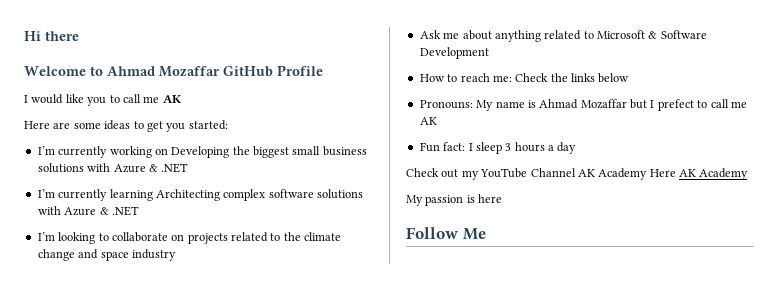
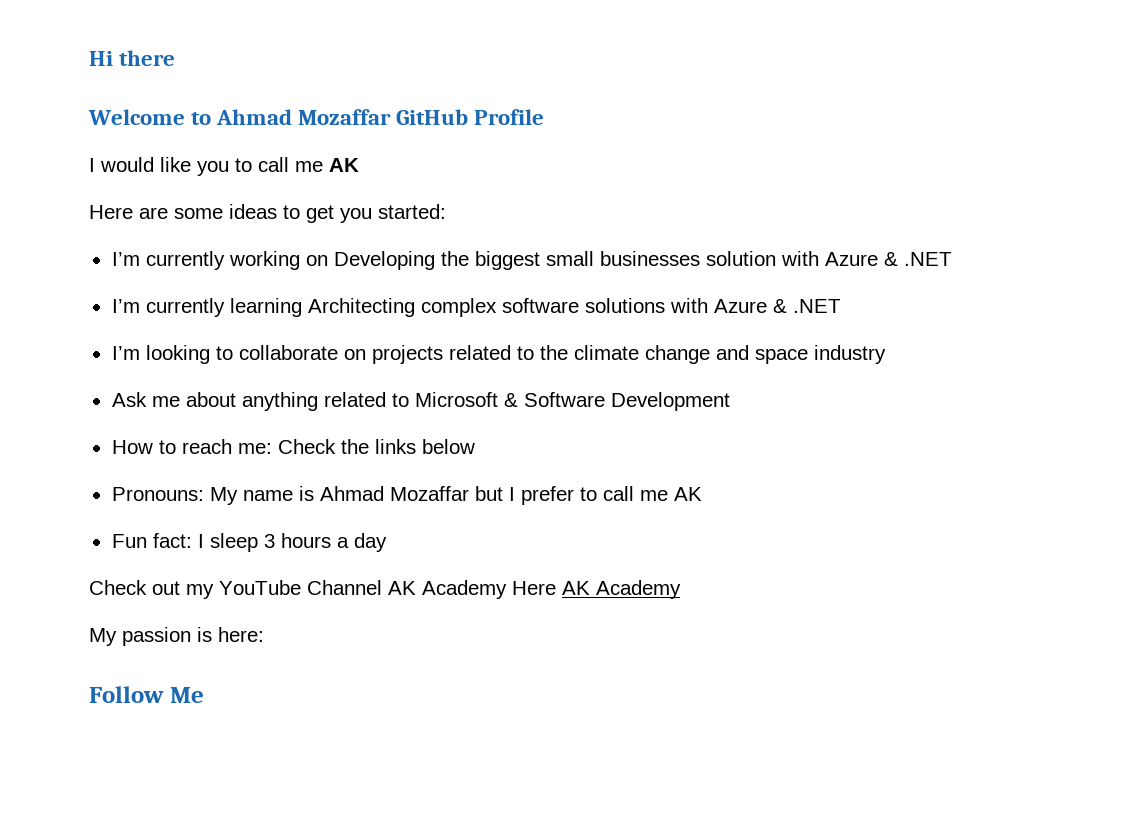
[322,146,367,156] [37,163,84,173] business solutions -> [599,251,776,266] businesses solution
[657,99,694,111] prefect -> [520,486,574,505] prefer
[478,194,503,203] here -> [218,627,264,642] here:

